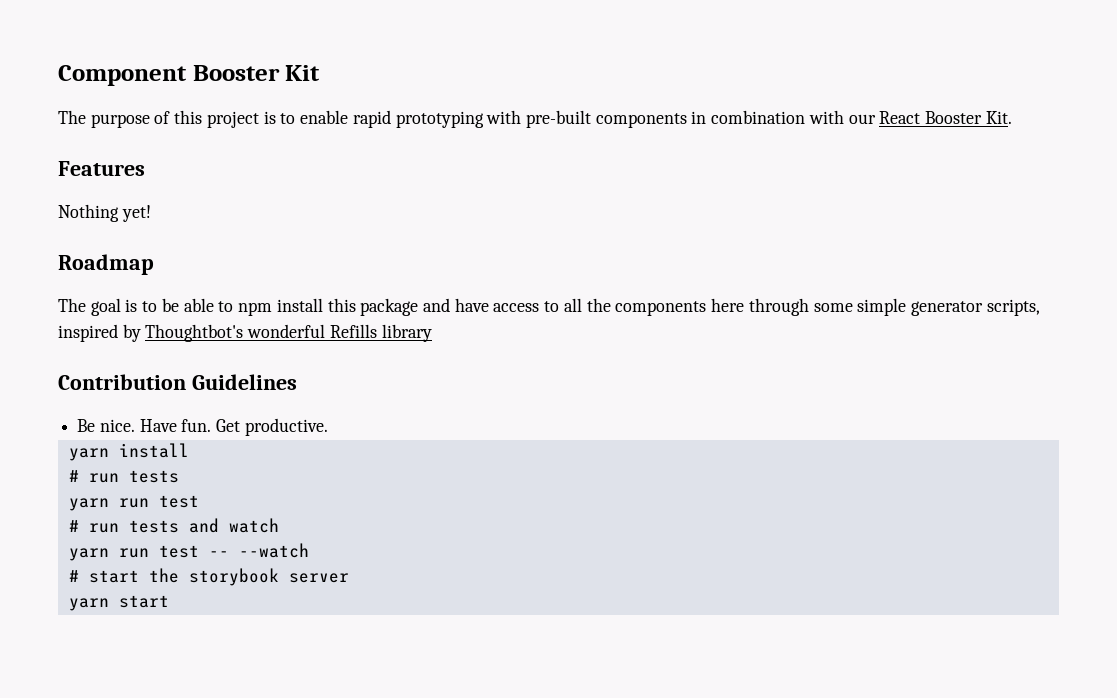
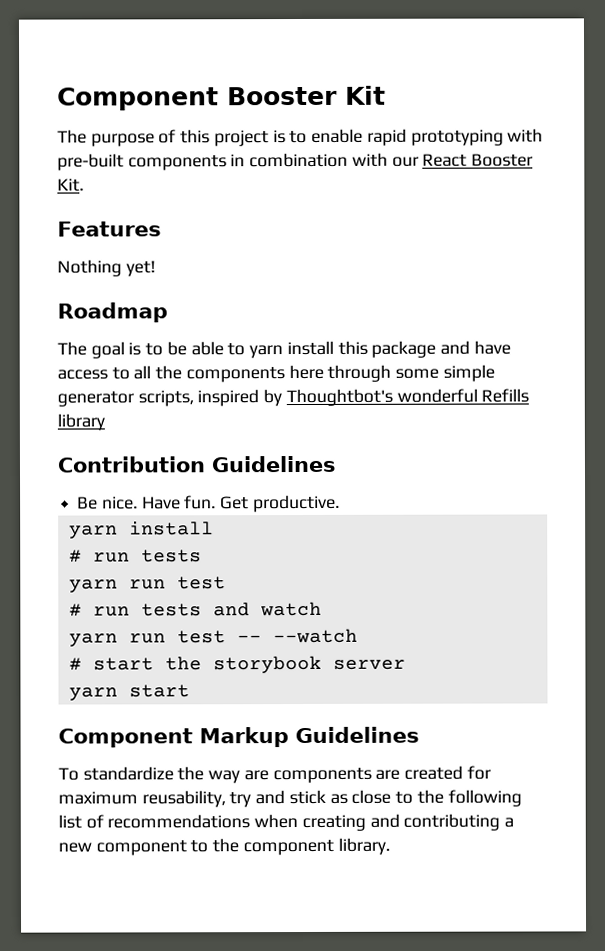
[238,302,273,316] npm -> [249,345,284,359] yarn
(169, 601) none -> [58,726,420,748] [58,765,491,784] [58,789,522,808] [58,813,515,832] [58,837,390,856] // Component Markup Guidelines // To standardize the way are components are created for maximum reusability, try and stick as close to the following list of recommendations when creating and contributing a new component to the component library.

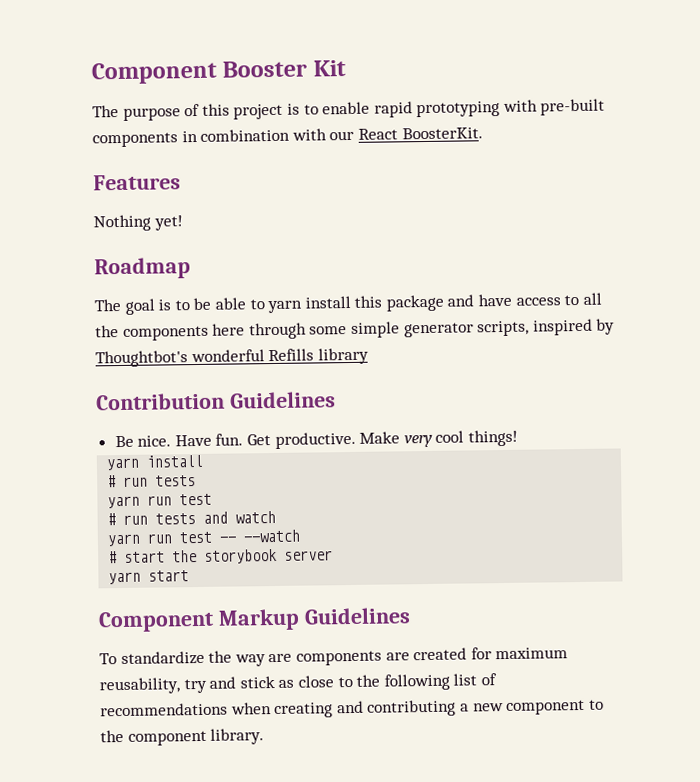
[471,153,534,167] [57,178,84,192] Booster Kit. -> [401,127,483,140] BoosterKit.
(340, 503) none -> [359,429,519,448] Make very cool things!

